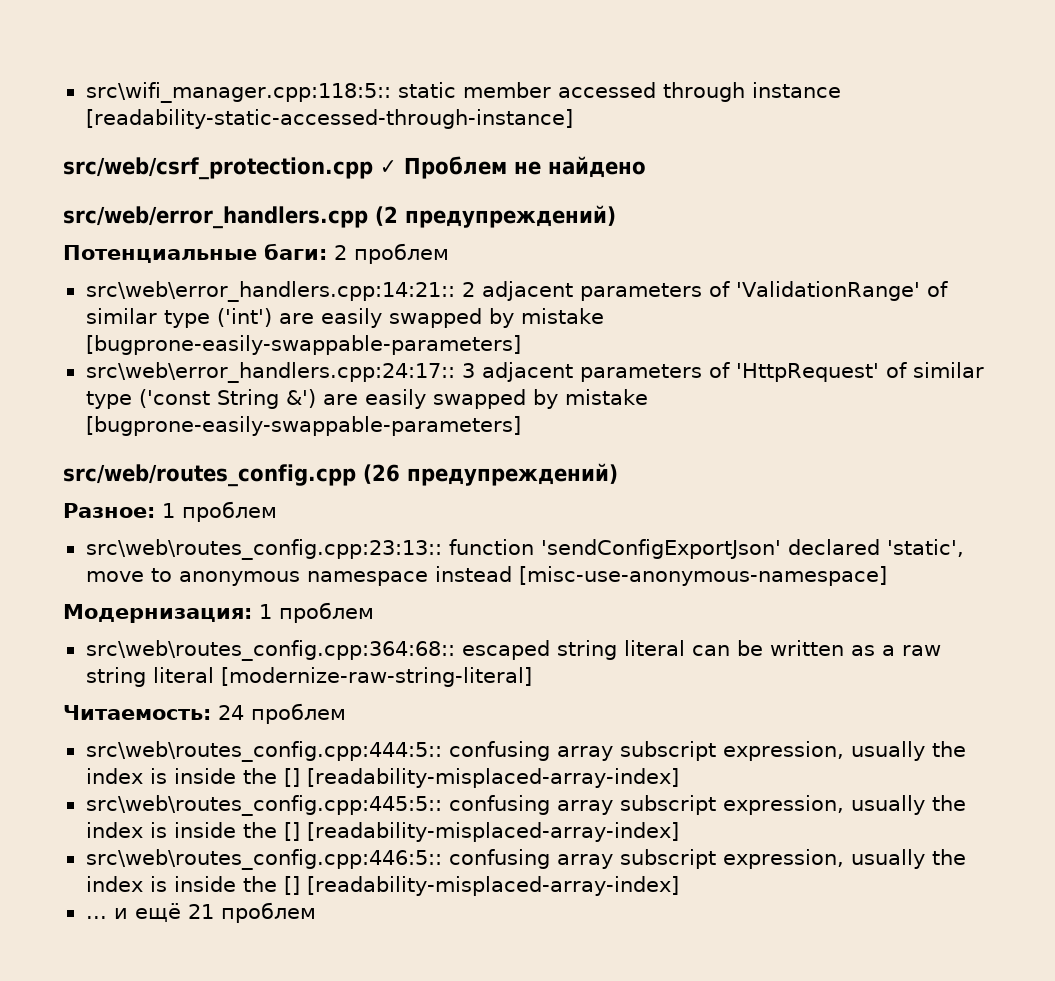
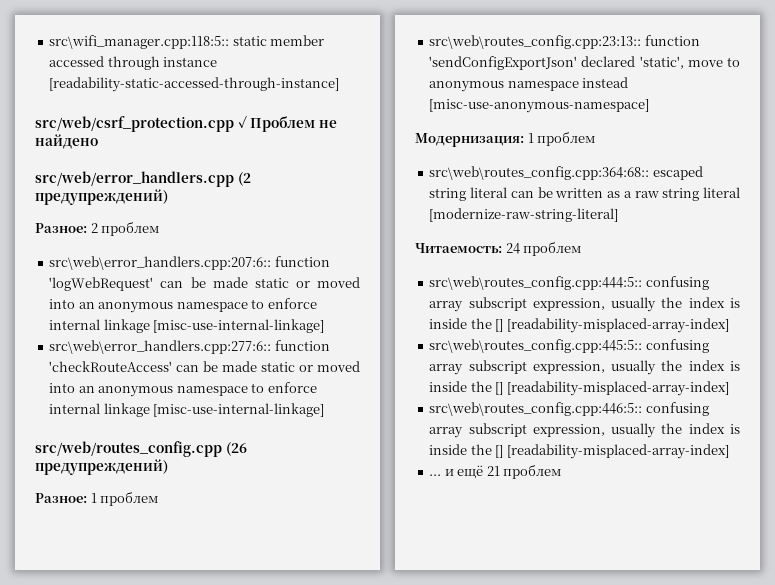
[63,243,327,263] Потенциальные баги: -> [35,223,87,233] Разное:
[85,281,948,302] [85,308,604,328] [85,335,521,355] [85,362,984,383] [85,389,648,409] [85,416,521,436] src\web\error_handlers.cpp:14:21:: 2 adjacent parameters of 'ValidationRange' of similar type ('int') are easily swapped by mistake [bugprone-easily-swappable-parameters] // src\web\error_handlers.cpp:24:17:: 3 adjacent parameters of 'HttpRequest' of similar type ('const String &') are easily swapped by mistake [bugprone-easily-swappable-parameters] -> [49,256,330,270] [49,277,360,291] [49,298,317,313] [49,319,325,333] [49,340,330,354] [49,361,360,372] [49,382,317,397] [49,403,325,417] src\web\error_handlers.cpp:207:6:: function 'logWebRequest' can be made static or moved into an anonymous namespace to enforce internal linkage [misc-use-internal-linkage] // src\web\error_handlers.cpp:277:6:: function 'checkRouteAccess' can be made static or moved into an anonymous namespace to enforce internal linkage [misc-use-internal-linkage]

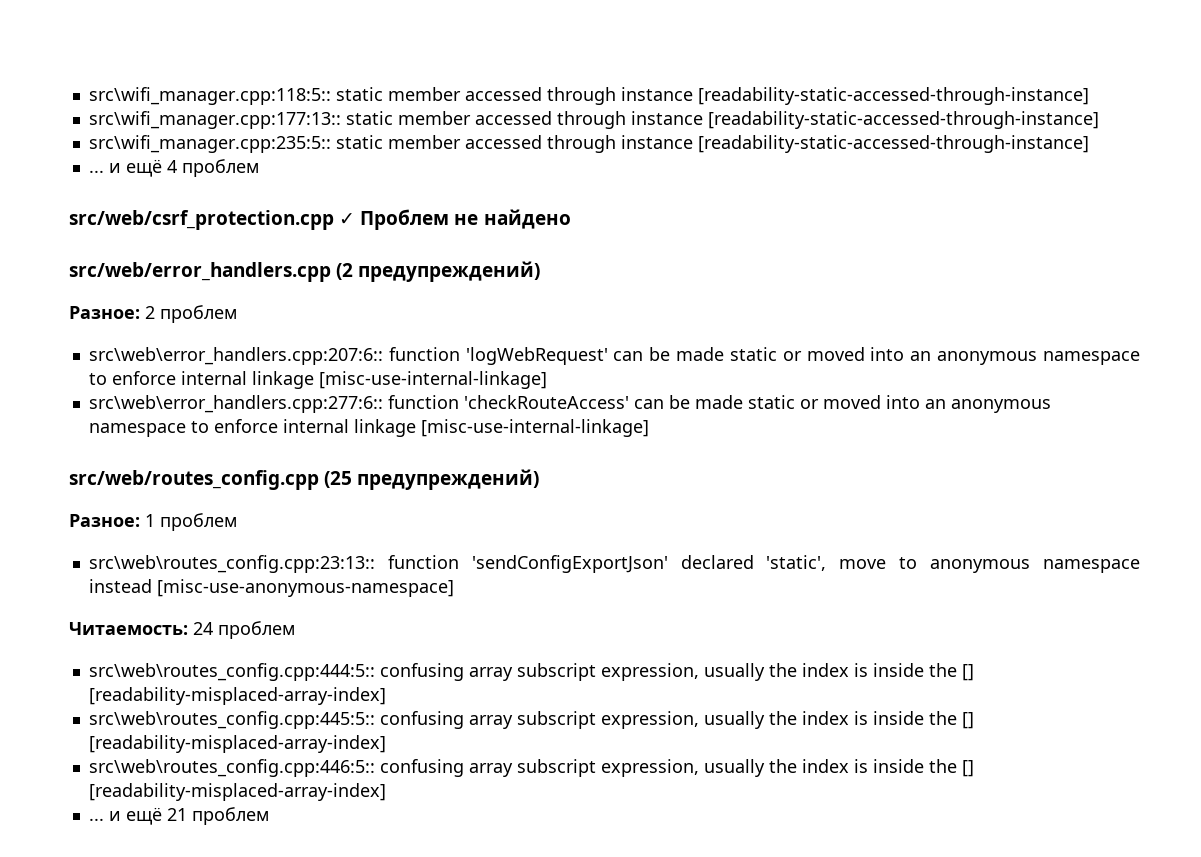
(340, 84) none -> [88,111,1099,129] [88,135,1089,153] [88,159,259,177] // src\wifi_manager.cpp:177:13:: static member accessed through instance [readability-static-accessed-through-instance] // src\wifi_manager.cpp:235:5:: static member accessed through instance [readability-static-accessed-through-instance] // ... и ещё 4 проблем
[225,442,247,456] (26 -> [324,471,353,488] (25
[415,131,596,147] [429,166,703,180] [429,187,740,201] [429,208,619,222] // Модернизация: 1 проблем // src\web\routes_config.cpp:364:68:: escaped string literal can be written as a raw string literal [modernize-raw-string-literal] -> (454, 588) none

